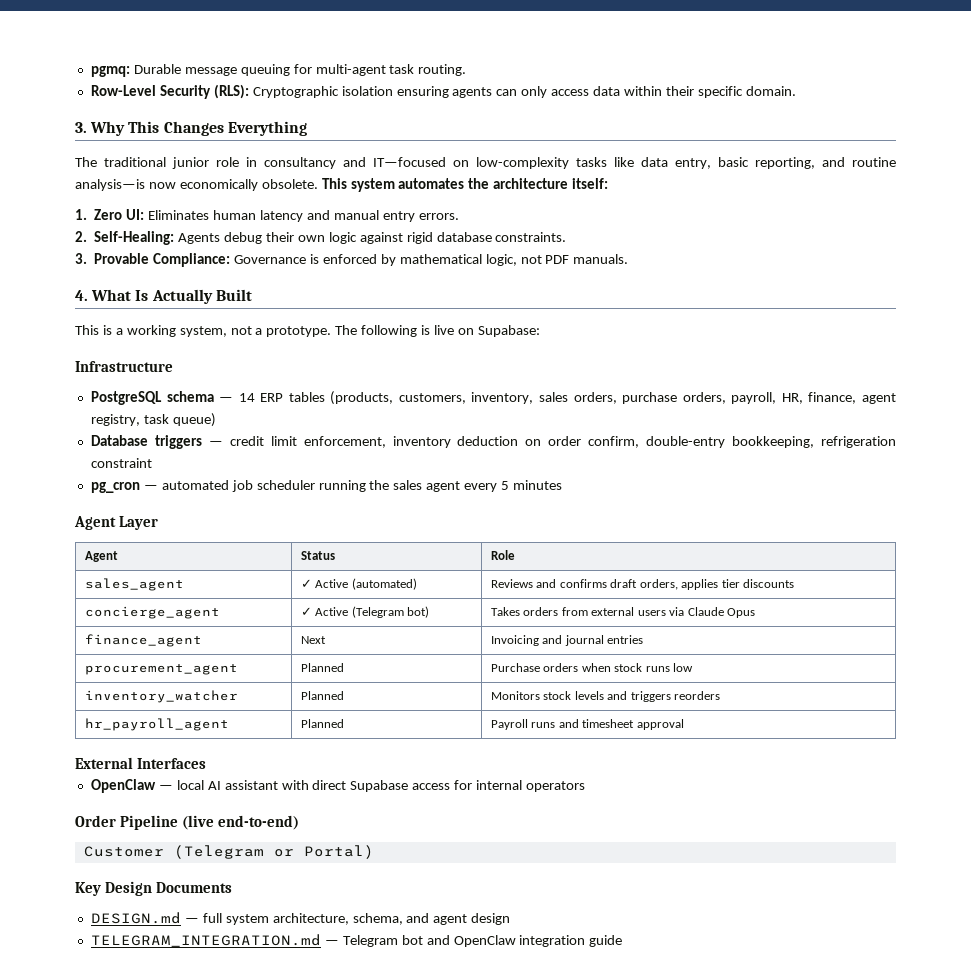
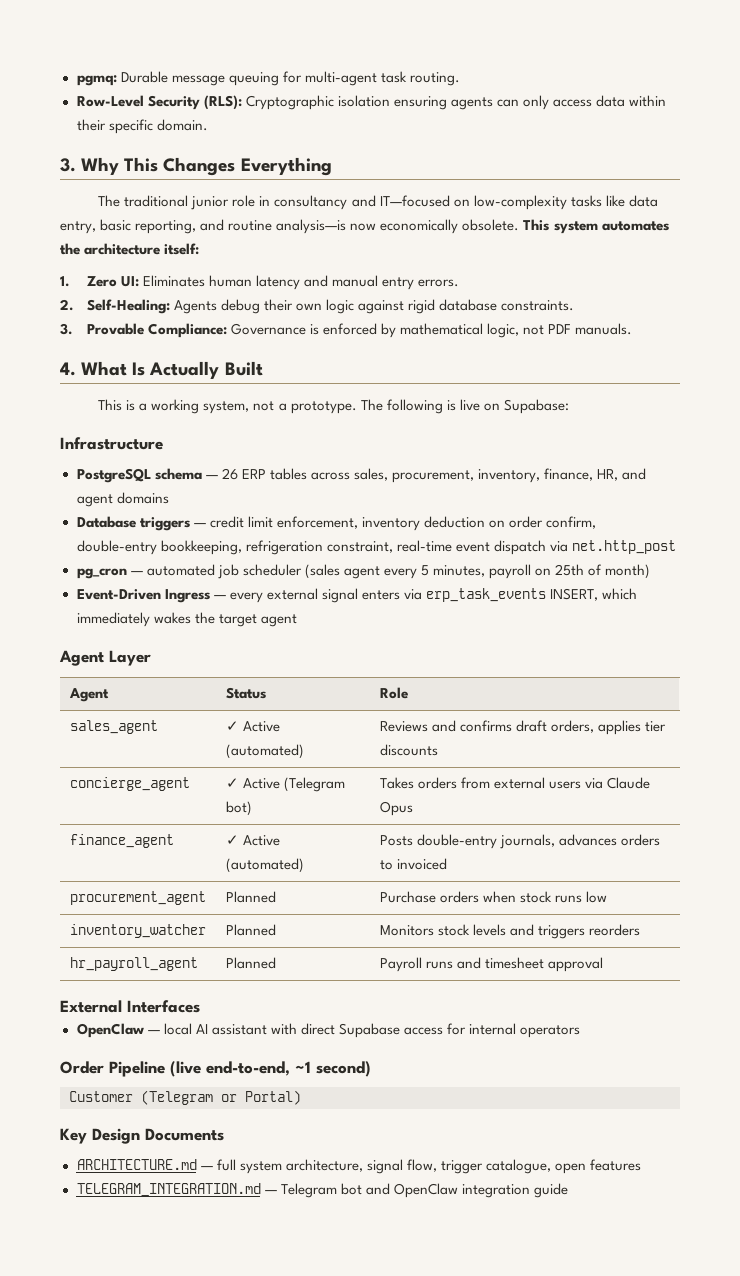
[238,393,255,402] 14 -> [221,468,238,480] 26
[330,391,896,405] [90,413,216,427] (products, customers, inventory, sales orders, purchase orders, payroll, HR, finance, agent registry, task queue) -> [310,468,647,483] [76,492,169,507] across sales, procurement, inventory, finance, HR, and agent domains
[90,458,152,468] constraint -> [326,540,676,555] constraint, real-time event dispatch via net.http_post
[318,480,563,492] running the sales agent every 5 minutes -> [304,564,651,579] [76,588,637,603] [76,612,297,627] (sales agent every 5 minutes, payroll on 25th of month) // Event-Driven Ingress — every external signal enters via erp_task_events INSERT, which immediately wakes the target agent
[300,636,326,644] [490,635,644,646] Next | Invoicing and journal entries -> [225,835,280,846] [225,858,304,873] [379,834,661,849] [379,858,447,870] ✓ Active (automated) | Posts double-entry journals, advances orders to invoiced
[217,815,299,830] end-to-end) -> [206,1061,371,1077] end-to-end, ~1 second)
[90,912,181,924] DESIGN.md -> [76,1159,197,1170] ARCHITECTURE.md
[352,913,511,925] schema, and agent design -> [366,1159,641,1174] signal flow, trigger catalogue, open features

